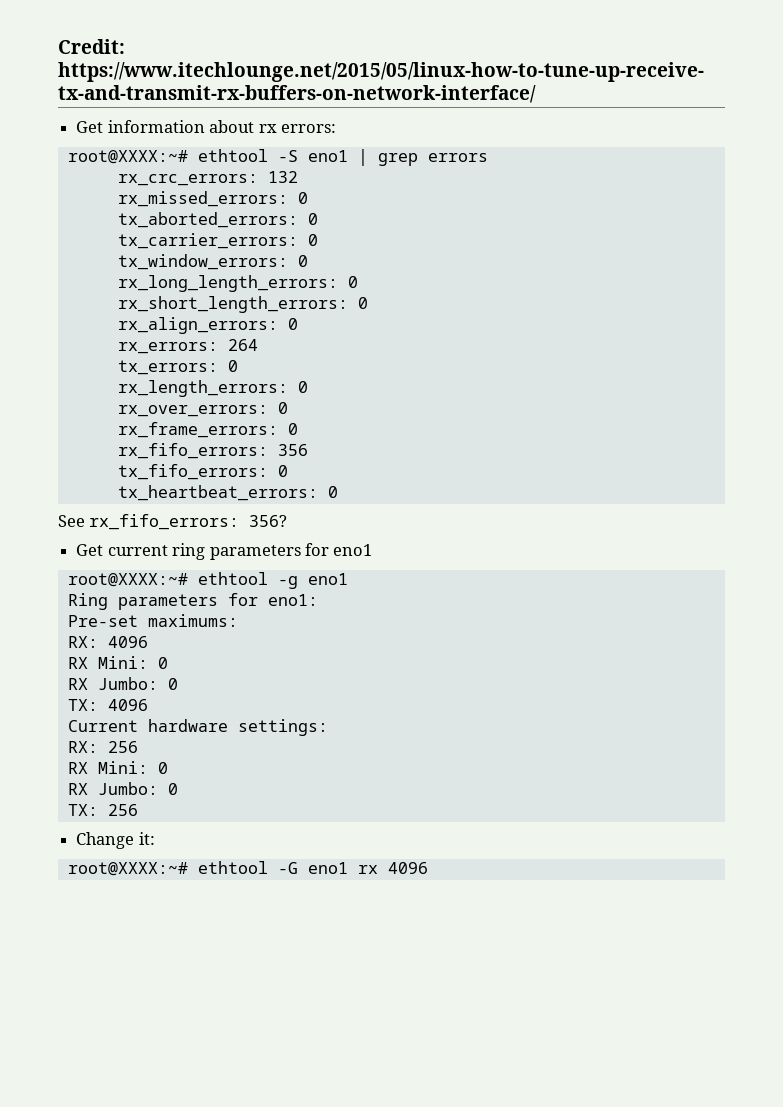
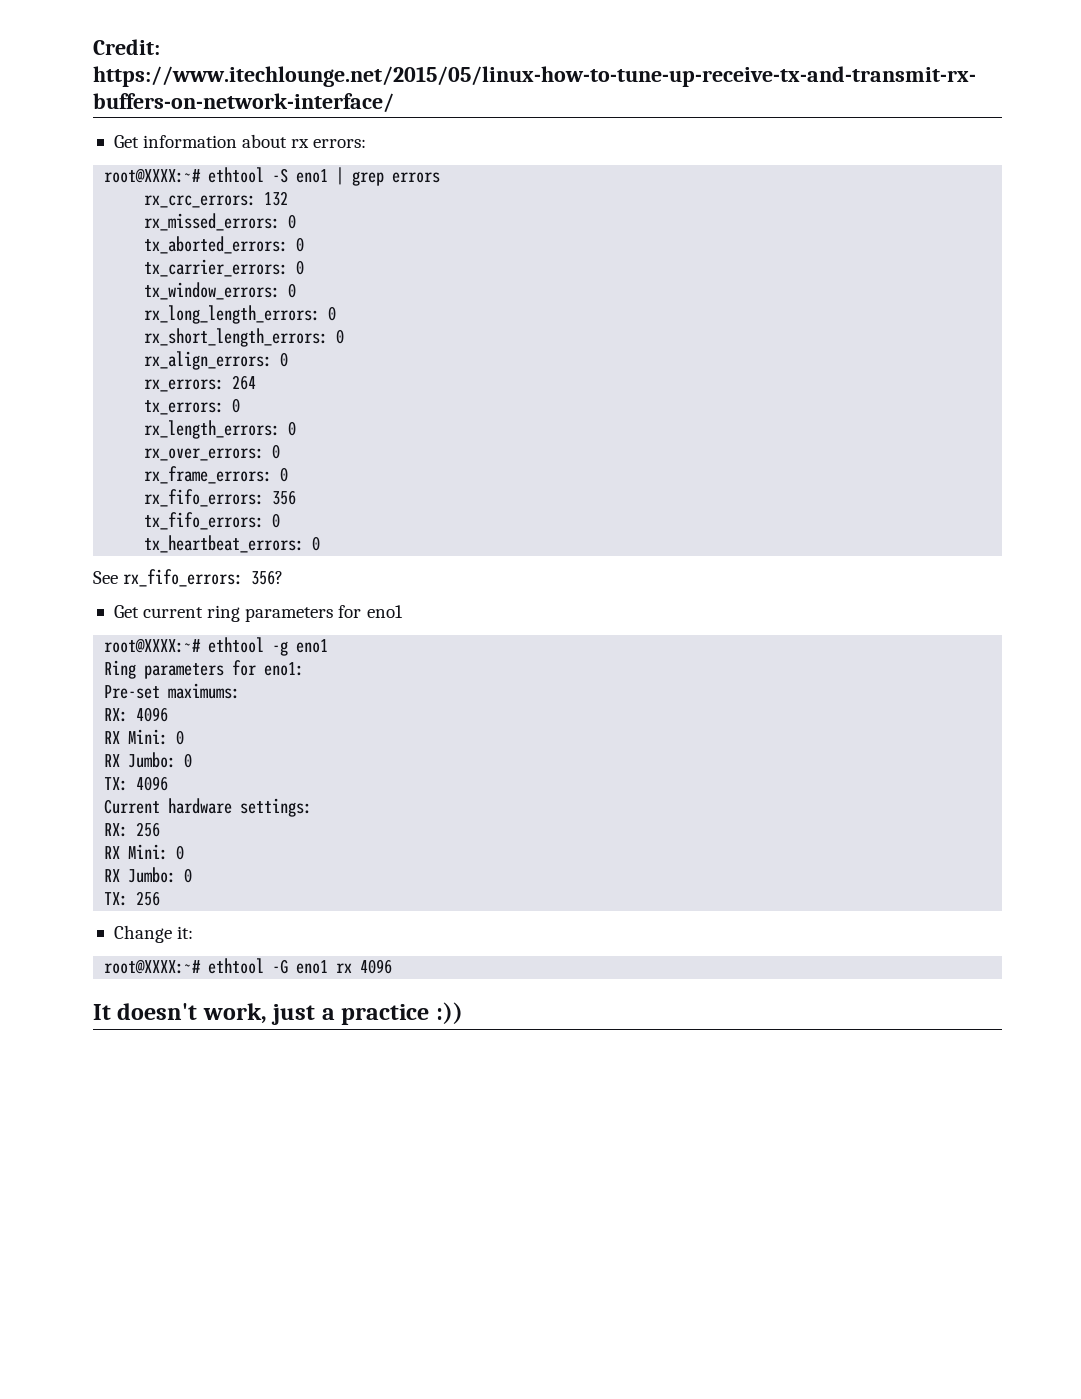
(428, 868) none -> [93,1002,463,1025] // It doesn't work, just a practice :))

